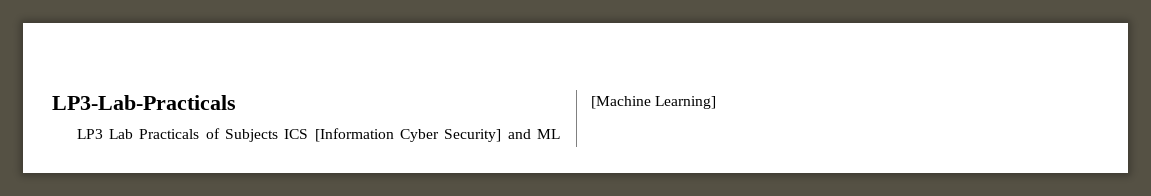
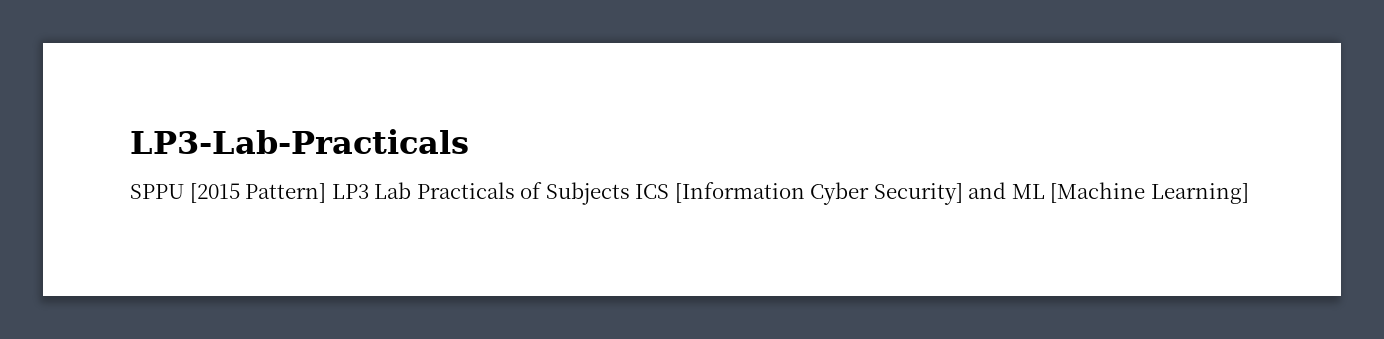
(236, 102) none -> [130,183,327,203] SPPU [2015 Pattern]

